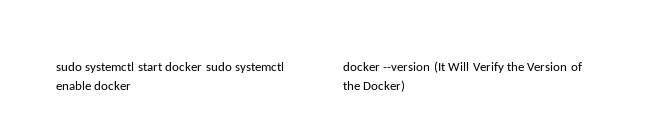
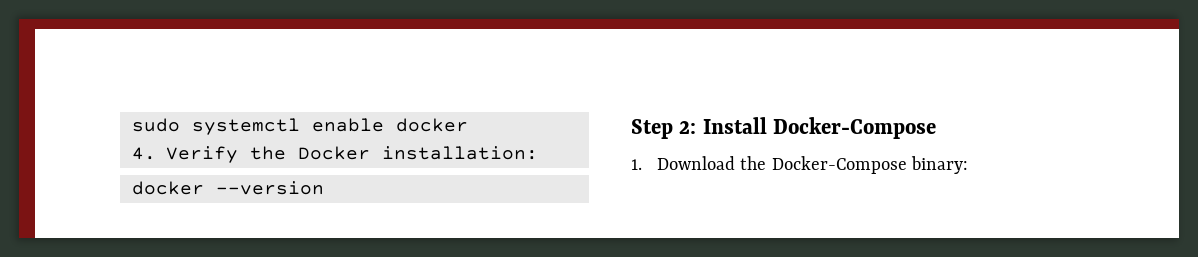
[56,62,284,73] [56,81,132,90] [343,61,582,73] [343,80,406,92] sudo systemctl start docker sudo systemctl enable docker // docker --version (It Will Verify the Version of the Docker) -> [132,118,468,135] [132,146,538,163] [132,181,324,195] [631,117,937,139] [631,156,969,174] sudo systemctl enable docker // 4. Verify the Docker installation: // docker --version // Step 2: Install Docker-Compose // 1. Download the Docker-Compose binary:

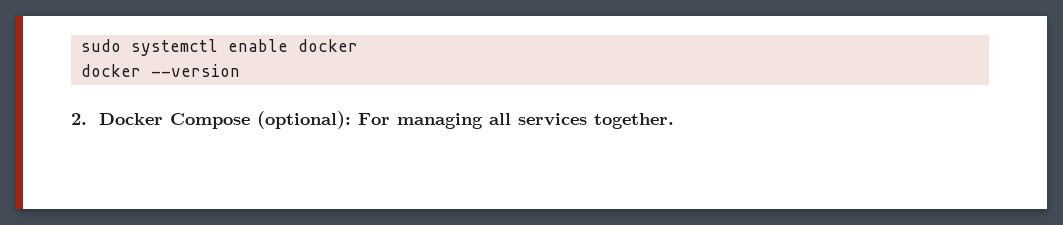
[132,146,538,163] [132,181,324,195] [631,117,937,139] [631,156,969,174] 4. Verify the Docker installation: // docker --version // Step 2: Install Docker-Compose // 1. Download the Docker-Compose binary: -> [80,64,240,77] [71,111,675,129] docker --version // 2. Docker Compose (optional): For managing all services together.

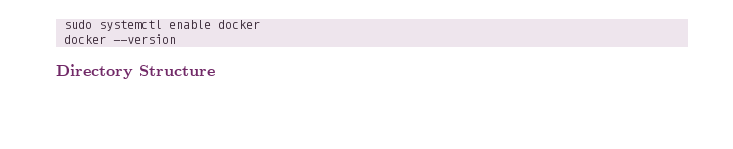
[71,111,675,129] 2. Docker Compose (optional): For managing all services together. -> [56,64,215,79] Directory Structure

